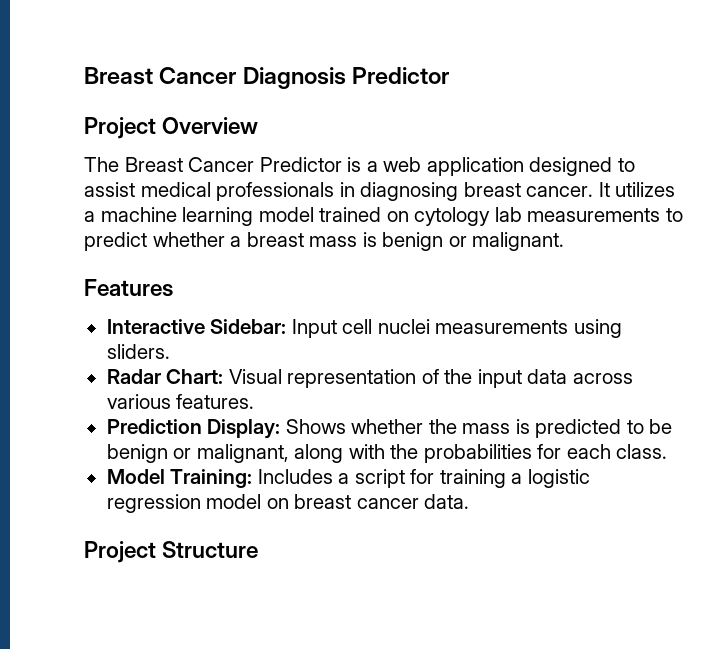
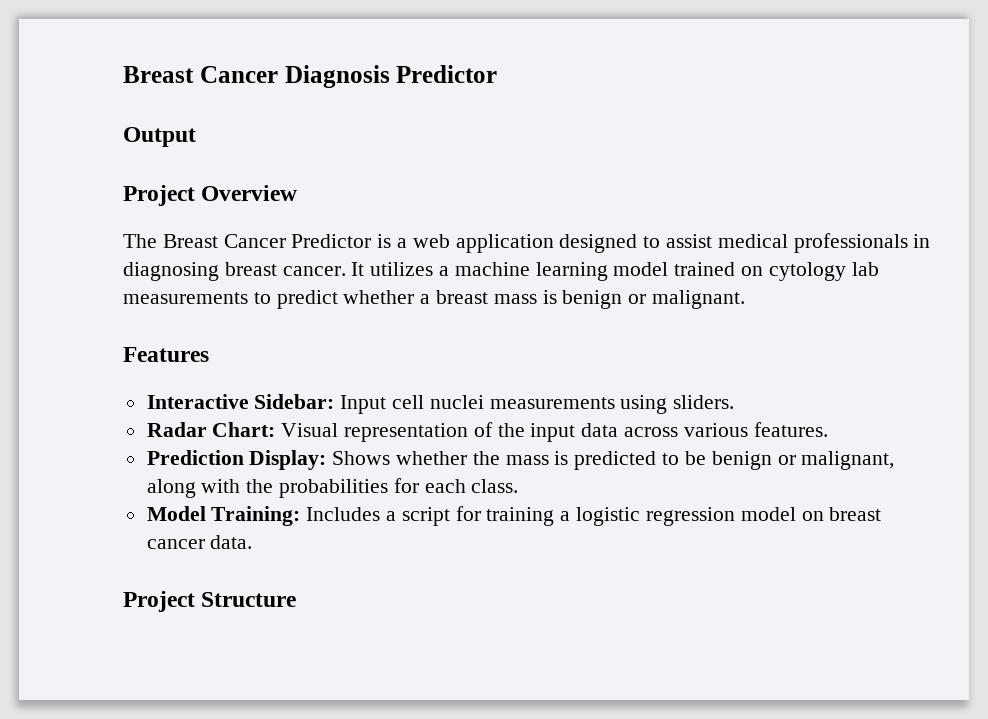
(450, 75) none -> [123,127,196,147] // Output

